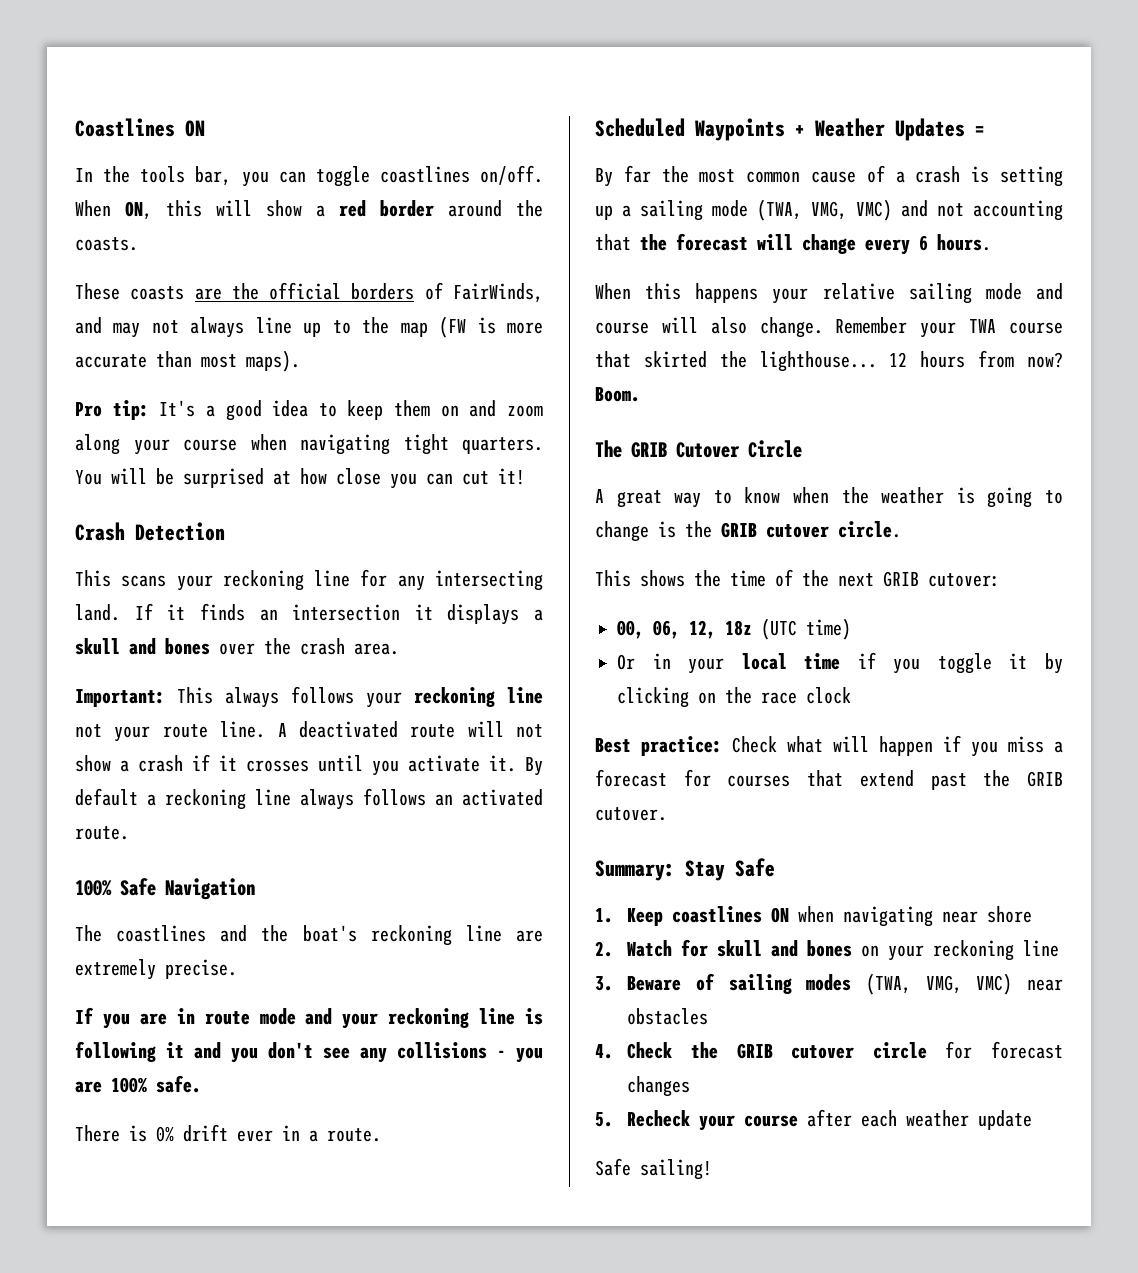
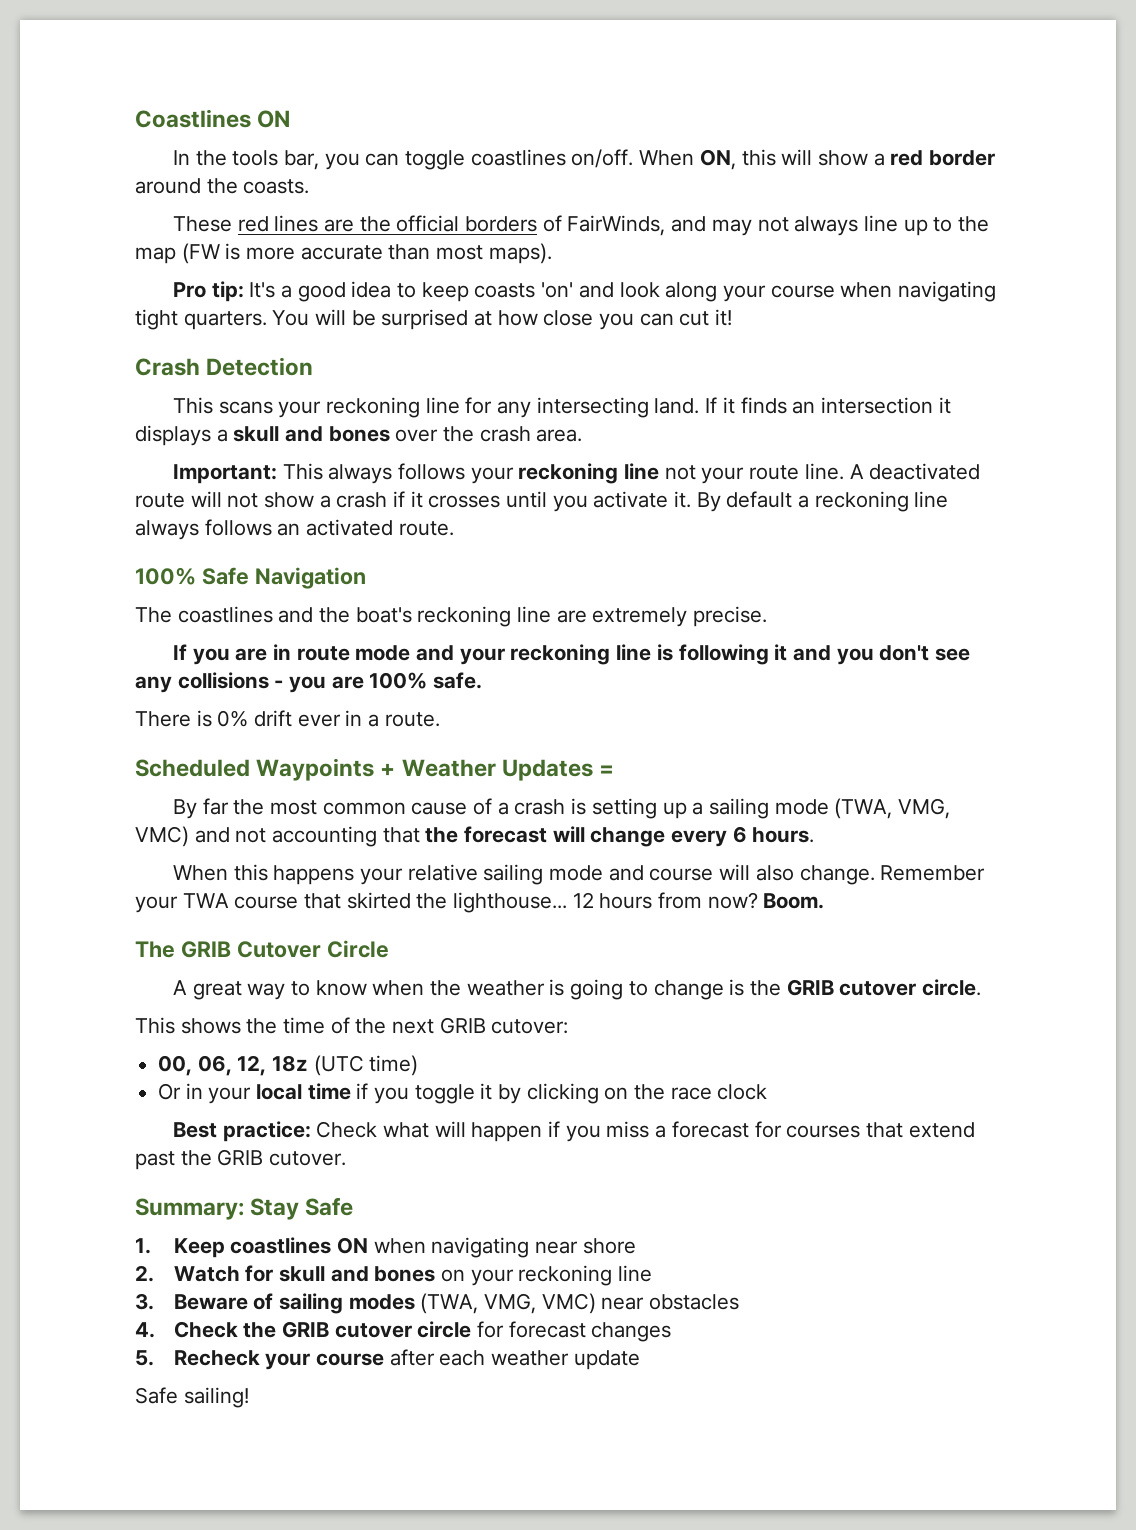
[130,286,185,300] coasts -> [237,215,319,232] red lines
[394,400,543,417] them on and zoom -> [474,282,660,298] coasts 'on' and look

